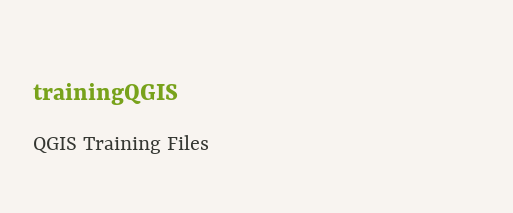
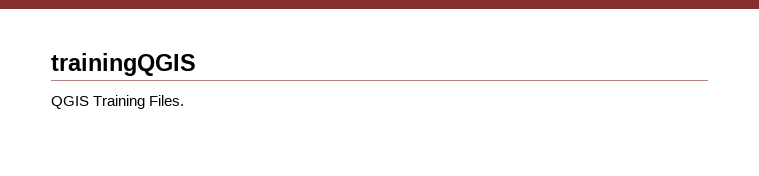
[167,135,210,150] Files -> [149,95,185,106] Files.

